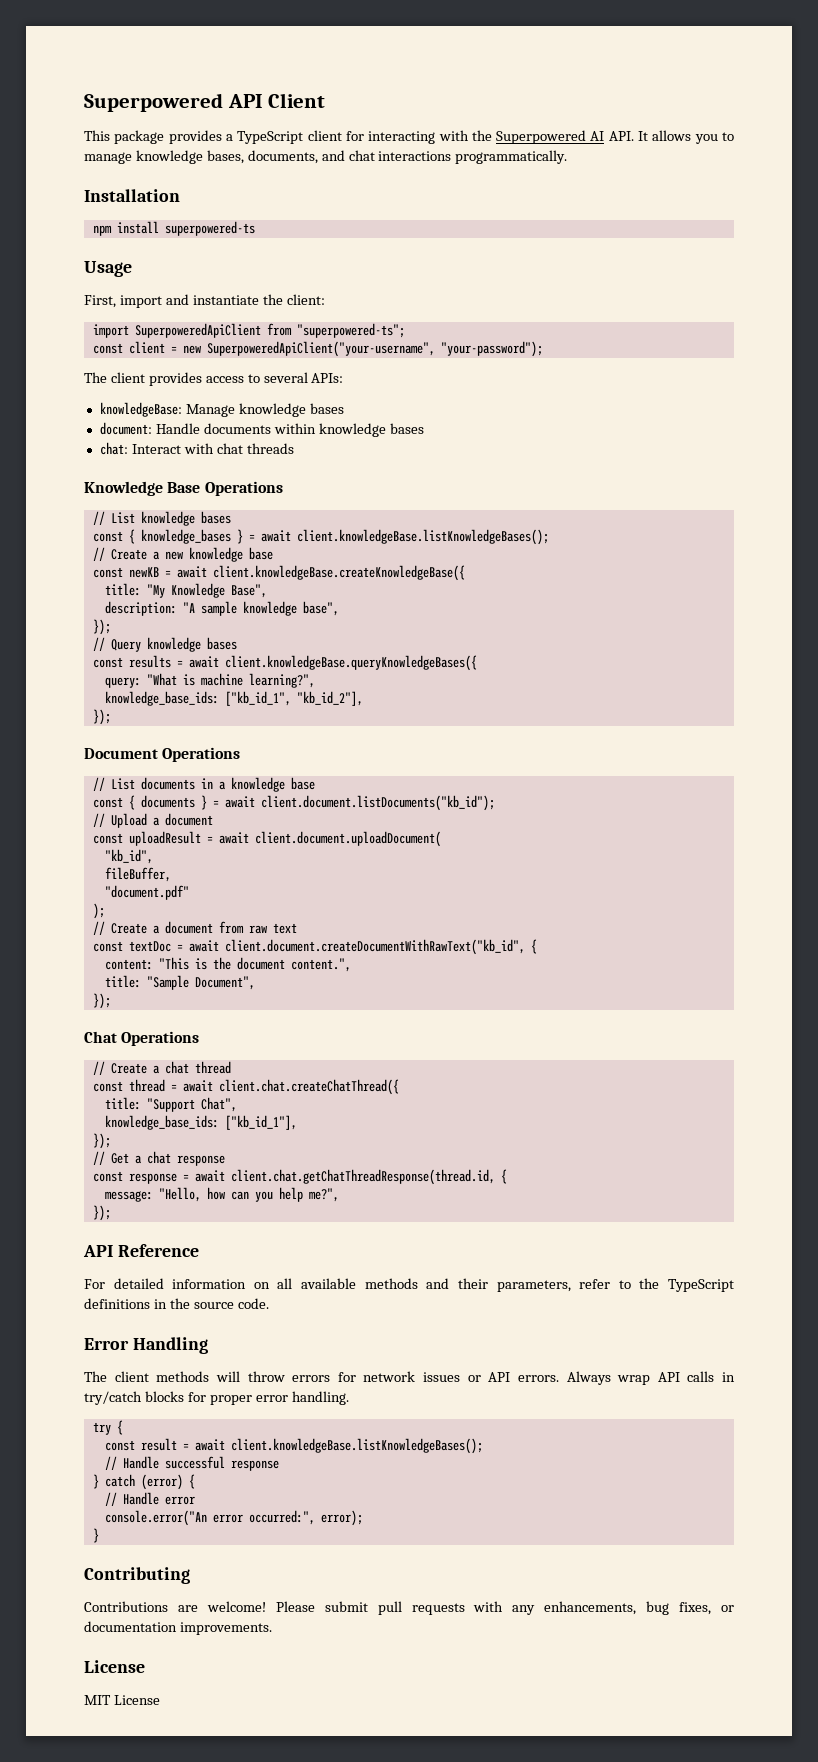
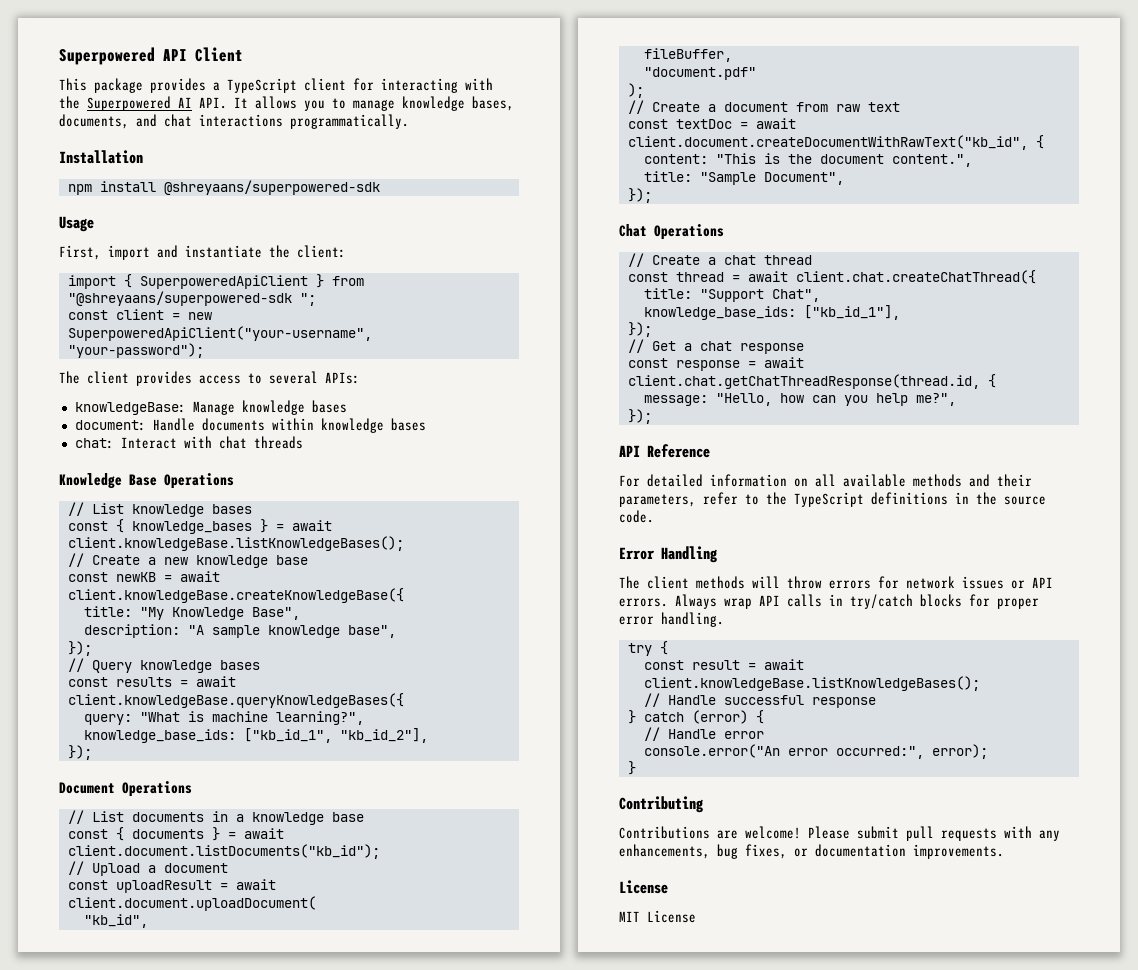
[164,221,255,236] superpowered-ts -> [163,180,380,195] @shreyaans/superpowered-sdk
[134,323,405,338] SuperpoweredApiClient from "superpowered-ts"; -> [123,274,364,289] [67,291,316,306] { SuperpoweredApiClient } from "@shreyaans/superpowered-sdk ";

